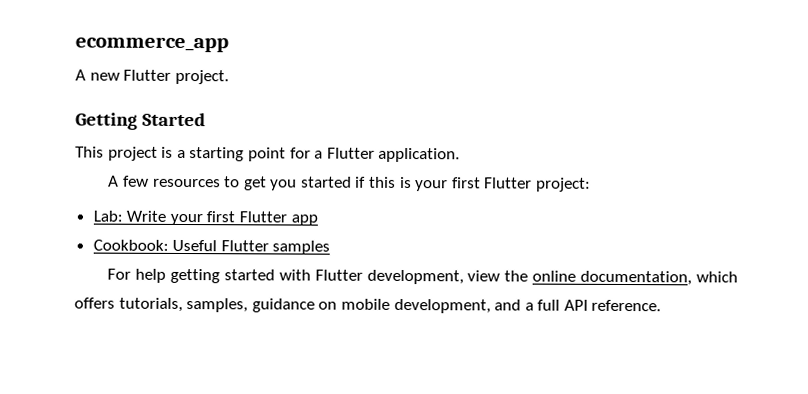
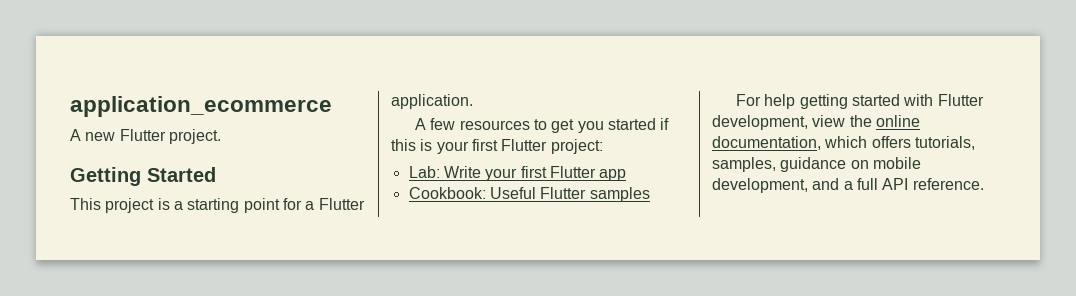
[75,36,229,53] ecommerce_app -> [70,96,332,117] application_ecommerce

